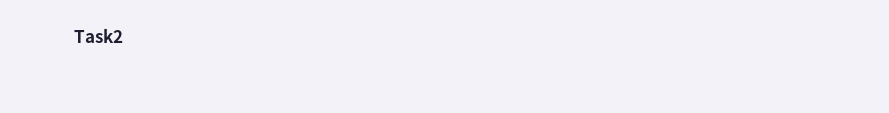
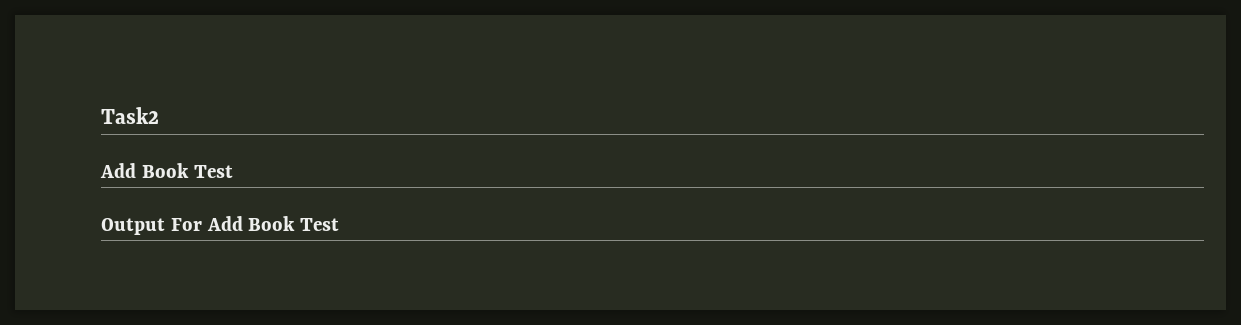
(123, 35) none -> [100,163,233,178] [101,216,340,235] // Add Book Test // Output For Add Book Test

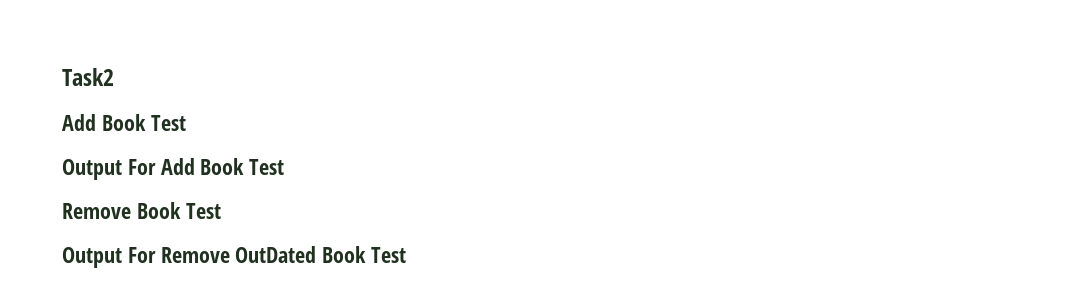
(340, 224) none -> [62,202,221,219] [62,246,407,268] // Remove Book Test // Output For Remove OutDated Book Test

